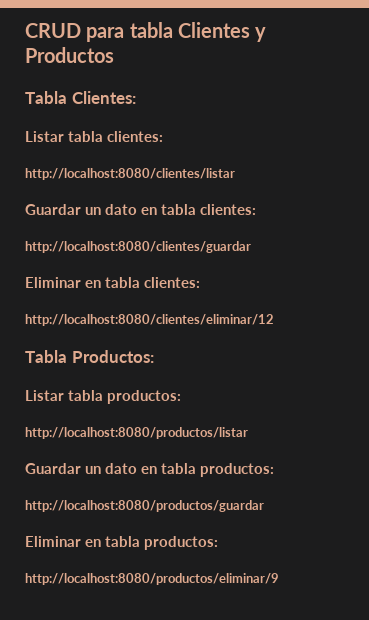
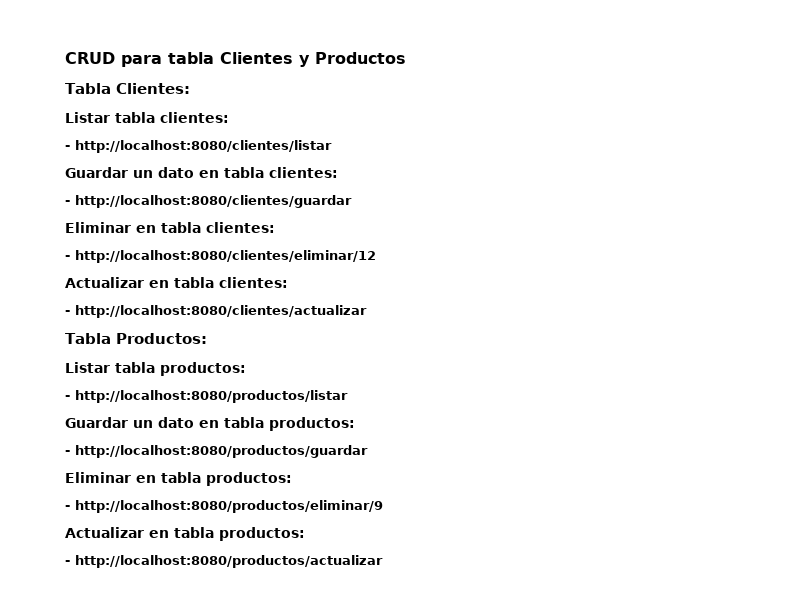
(163, 136) none -> [65,145,70,150] -
(256, 209) none -> [65,200,70,205] -
(200, 282) none -> [65,255,70,260] -
(274, 320) none -> [65,277,288,288] [65,305,367,318] // Actualizar en tabla clientes: // - http://localhost:8080/clientes/actualizar
(181, 397) none -> [65,395,70,400] -
(274, 470) none -> [65,450,70,455] -
(218, 543) none -> [65,505,70,510] -
(279, 579) none -> [65,527,305,541] [65,555,383,568] // Actualizar en tabla productos: // - http://localhost:8080/productos/actualizar

